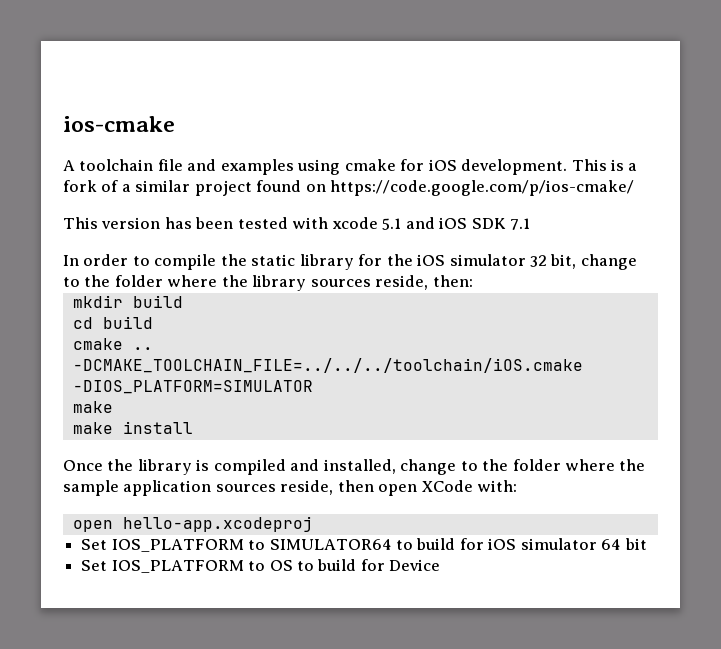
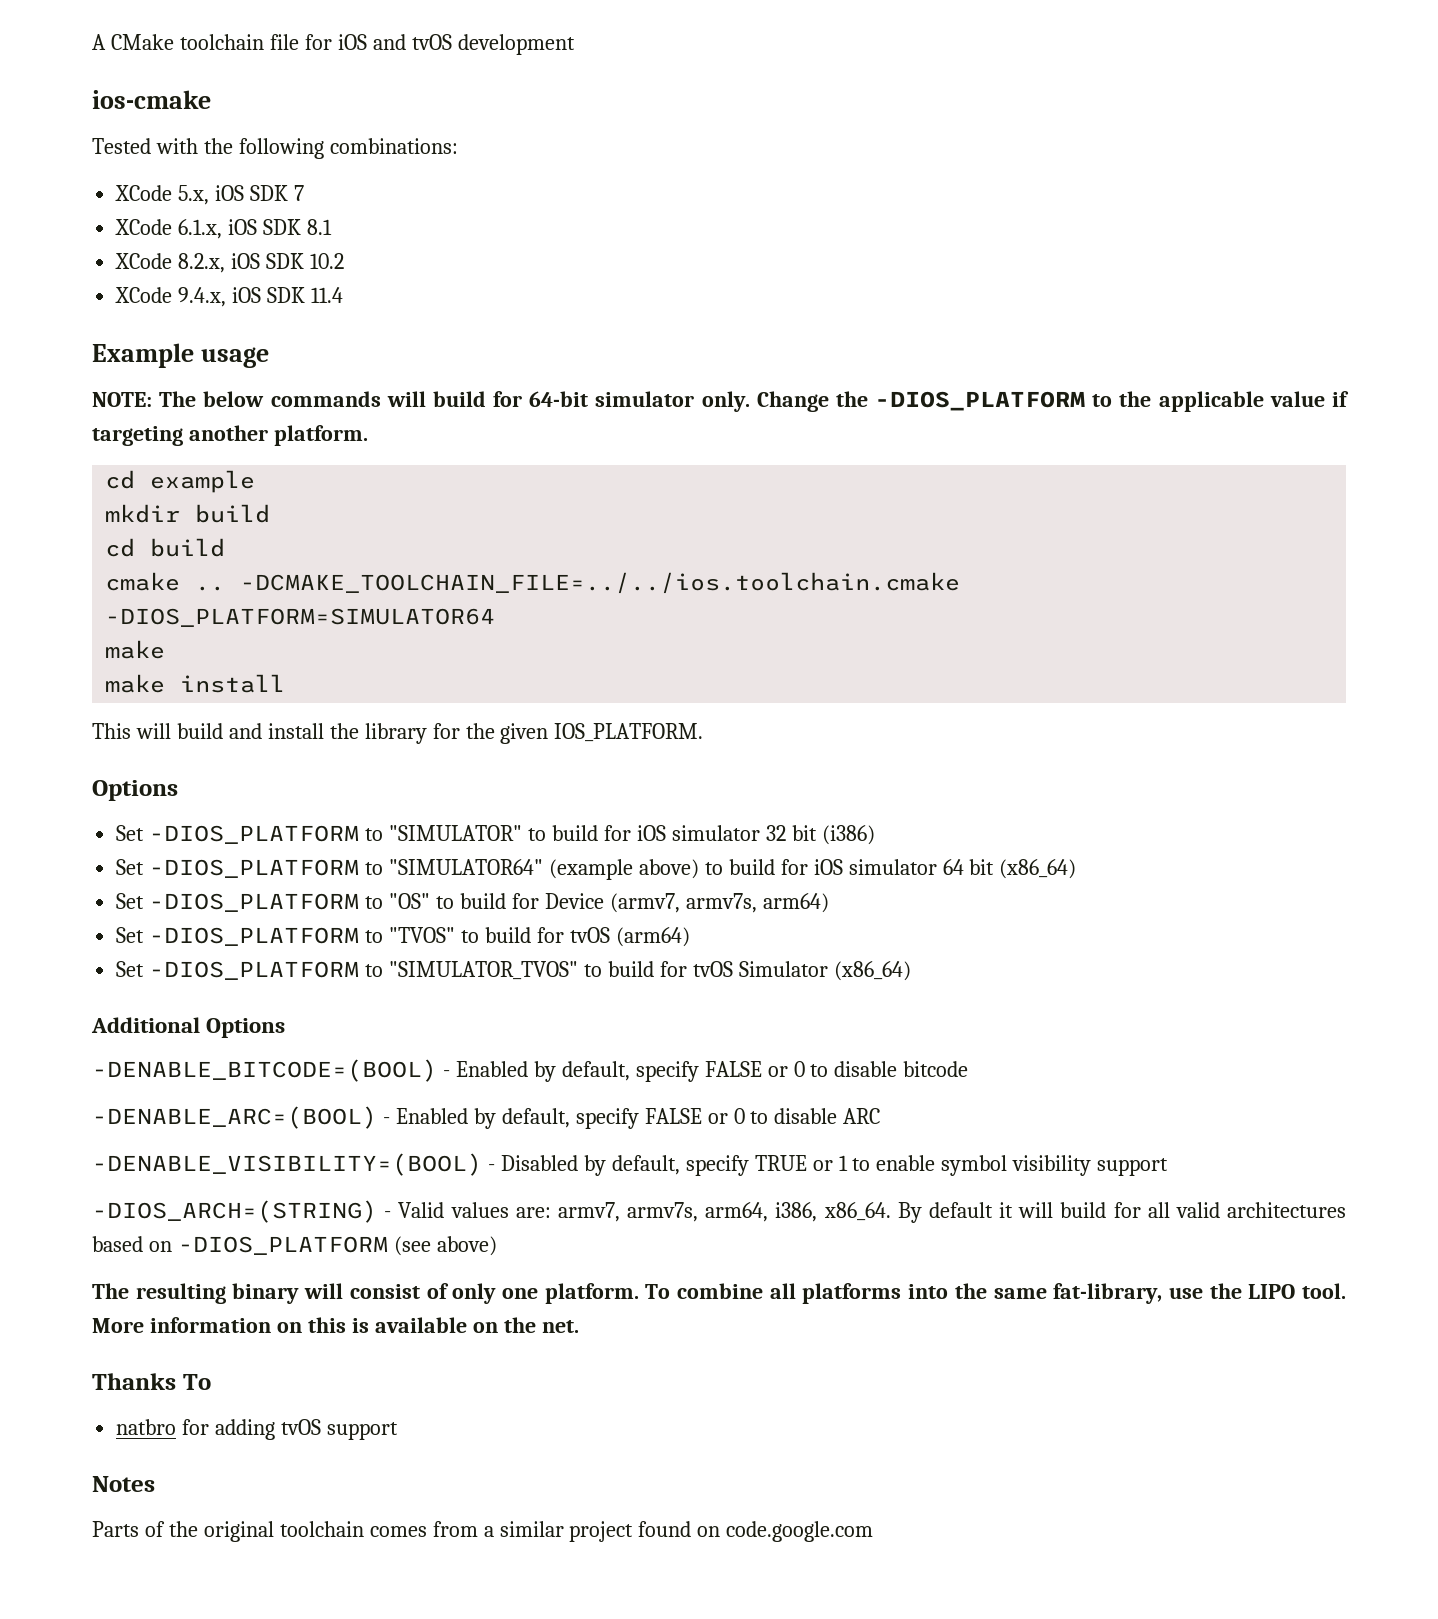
[63,116,175,132] [63,159,638,175] [63,180,635,196] [63,217,531,230] [63,254,637,270] [63,275,473,291] ios-cmake // A toolchain file and examples using cmake for iOS development. This is a fork of a similar project found on https://code.google.com/p/ios-cmake/ // This version has been tested with xcode 5.1 and iOS SDK 7.1 // In order to compile the static library for the iOS simulator 32 bit, change to the folder where the library sources reside, then: -> [92,34,575,55] [92,90,211,109] [92,138,458,159] [115,185,304,205] [115,219,332,239] [115,253,344,273] [115,287,343,307] [92,343,269,368] [92,391,1349,412] [92,425,368,446] [105,470,256,493] A CMake toolchain file for iOS and tvOS development // ios-cmake // Tested with the following combinations: // XCode 5.x, iOS SDK 7 // XCode 6.1.x, iOS SDK 8.1 // XCode 8.2.x, iOS SDK 10.2 // XCode 9.4.x, iOS SDK 11.4 // Example usage // NOTE: The below commands will build for 64-bit simulator only. Change the -DIOS_PLATFORM to the applicable value if targeting another platform. // cd example
[72,358,583,373] [72,380,313,394] -DCMAKE_TOOLCHAIN_FILE=../../../toolchain/iOS.cmake -DIOS_PLATFORM=SIMULATOR -> [240,572,961,594] [105,608,496,627] -DCMAKE_TOOLCHAIN_FILE=../../ios.toolchain.cmake -DIOS_PLATFORM=SIMULATOR64
[63,459,646,475] [63,480,518,496] [72,516,313,532] [81,539,392,552] Once the library is compiled and installed, change to the folder where the sample application sources reside, then open XCode with: // open hello-app.xcodeproj // Set IOS_PLATFORM to SIMULATOR64 -> [92,723,704,744] [92,780,178,801] [116,825,875,845] [116,859,699,880] This will build and install the library for the given IOS_PLATFORM. // Options // Set -DIOS_PLATFORM to "SIMULATOR" to build for iOS simulator 32 bit (i386) // Set -DIOS_PLATFORM to "SIMULATOR64" (example above)
[81,560,293,573] // Set IOS_PLATFORM to OS -> [999,859,1077,879] [116,893,431,912] (x86_64) // Set -DIOS_PLATFORM to "OS"
(441, 565) none -> [609,893,829,913] [116,927,690,947] [116,961,911,981] [91,1017,286,1038] [92,1059,969,1082] [92,1106,881,1129] [92,1153,1169,1176] [92,1200,1346,1223] [92,1236,497,1256] [92,1283,1347,1304] [92,1317,579,1333] [92,1373,211,1390] [116,1419,398,1440] [92,1476,155,1492] [92,1521,874,1542] (armv7, armv7s, arm64) // Set -DIOS_PLATFORM to "TVOS" to build for tvOS (arm64) // Set -DIOS_PLATFORM to "SIMULATOR_TVOS" to build for tvOS Simulator (x86_64) // Additional Options // -DENABLE_BITCODE=(BOOL) - Enabled by default, specify FALSE or 0 to disable bitcode // -DENABLE_ARC=(BOOL) - Enabled by default, specify FALSE or 0 to disable ARC // -DENABLE_VISIBILITY=(BOOL) - Disabled by default, specify TRUE or 1 to enable symbol visibility support // -DIOS_ARCH=(STRING) - Valid values are: armv7, armv7s, arm64, i386, x86_64. By default it will build for all valid architectures based on -DIOS_PLATFORM (see above) // The resulting binary will consist of only one platform. To combine all platforms into the same fat-library, use the LIPO tool. More information on this is available on the net. // Thanks To // natbro for adding tvOS support // Notes // Parts of the original toolchain comes from a similar project found on code.google.com

